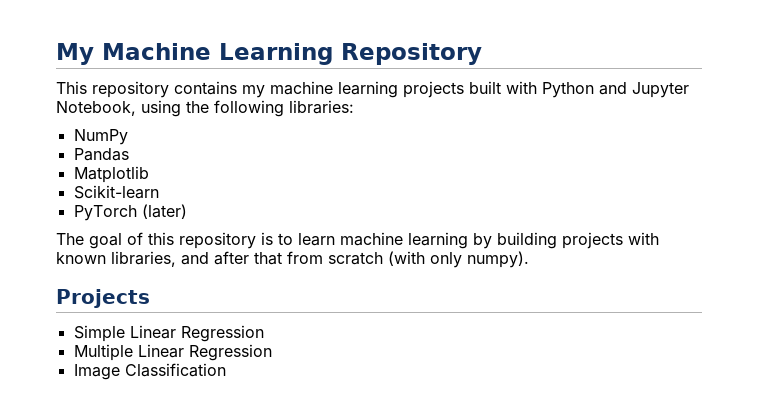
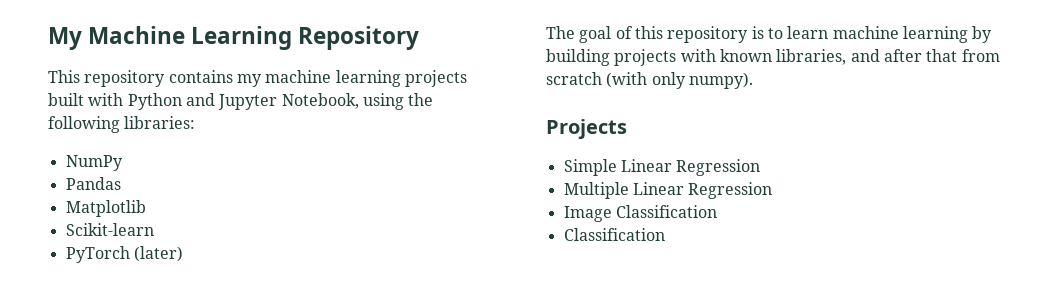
(226, 370) none -> [563,228,665,241] // Classification

